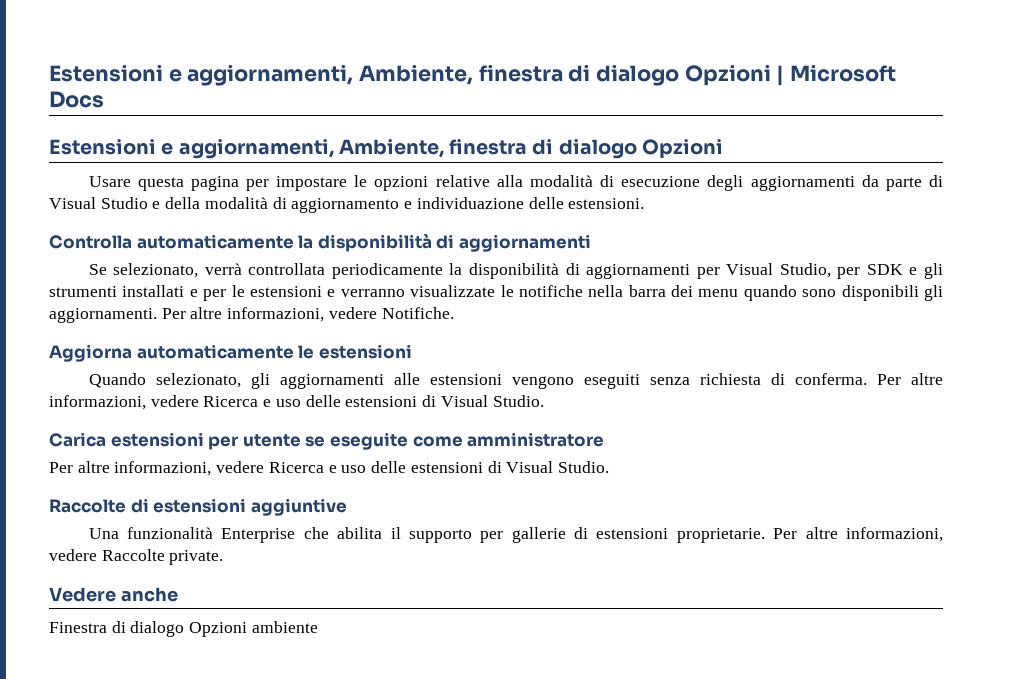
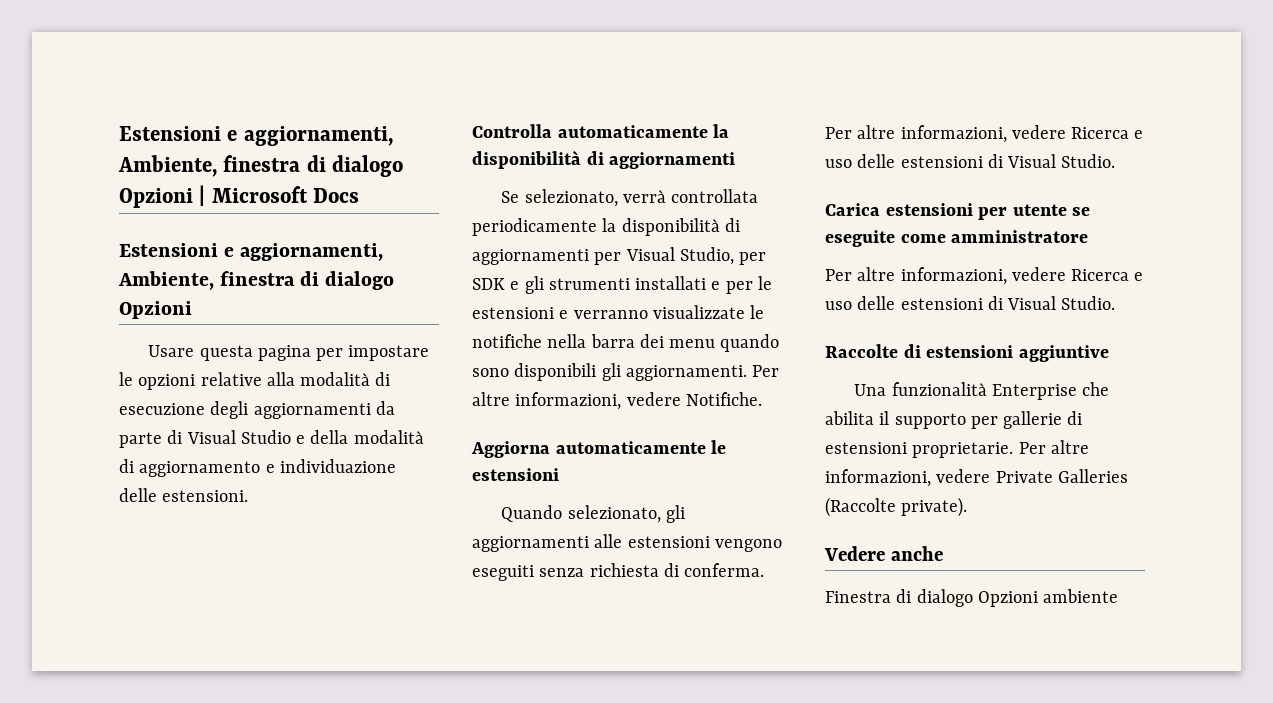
[101,549,224,565] Raccolte private. -> [995,469,1128,483] [825,497,968,517] Private Galleries (Raccolte private).

